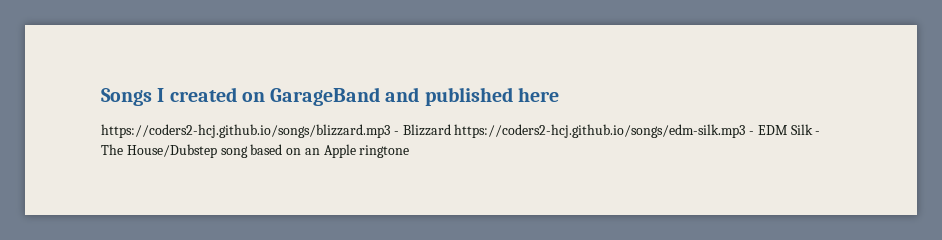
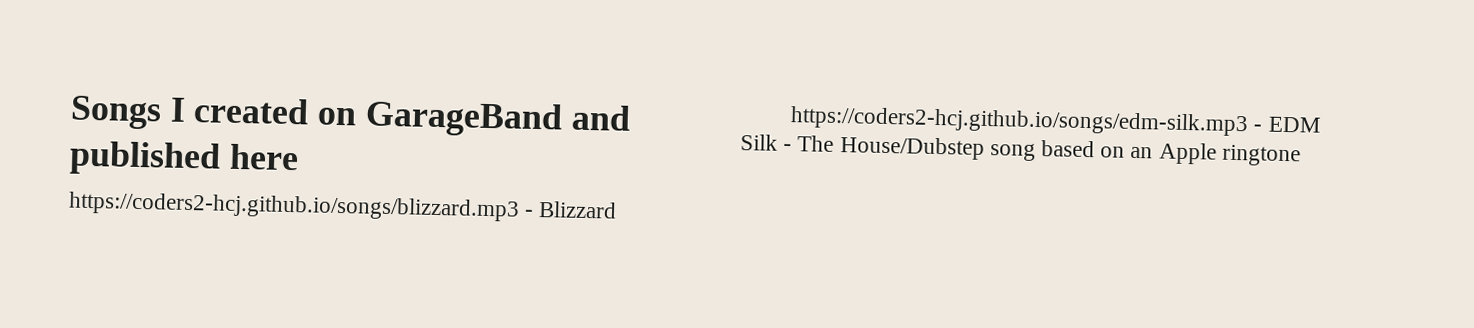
(451, 130) none -> (618, 210) //

